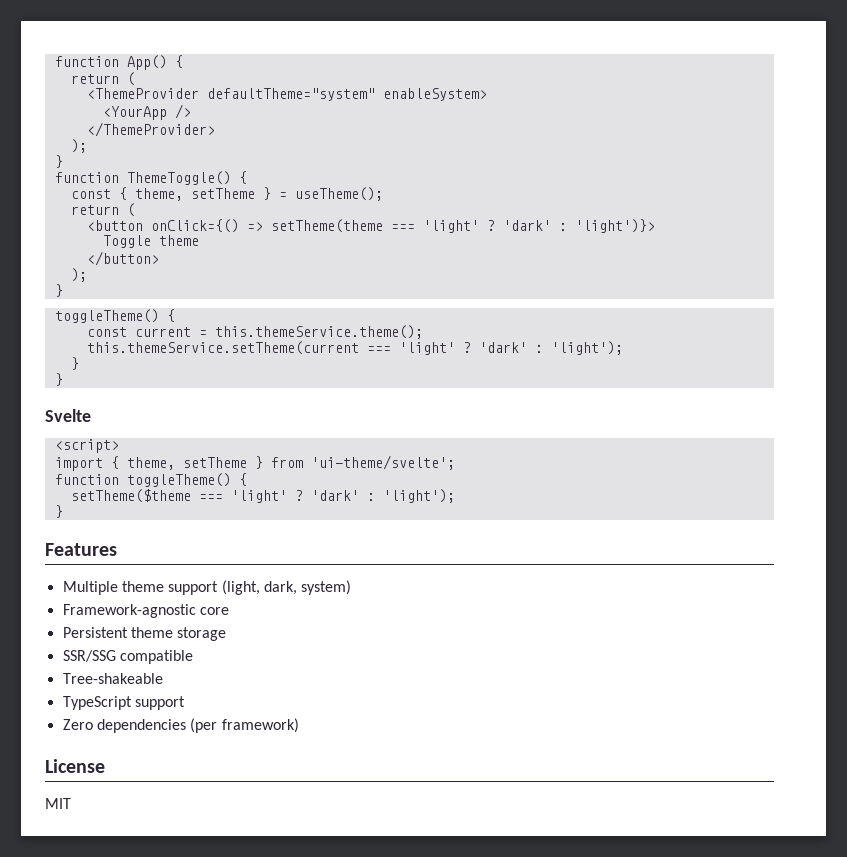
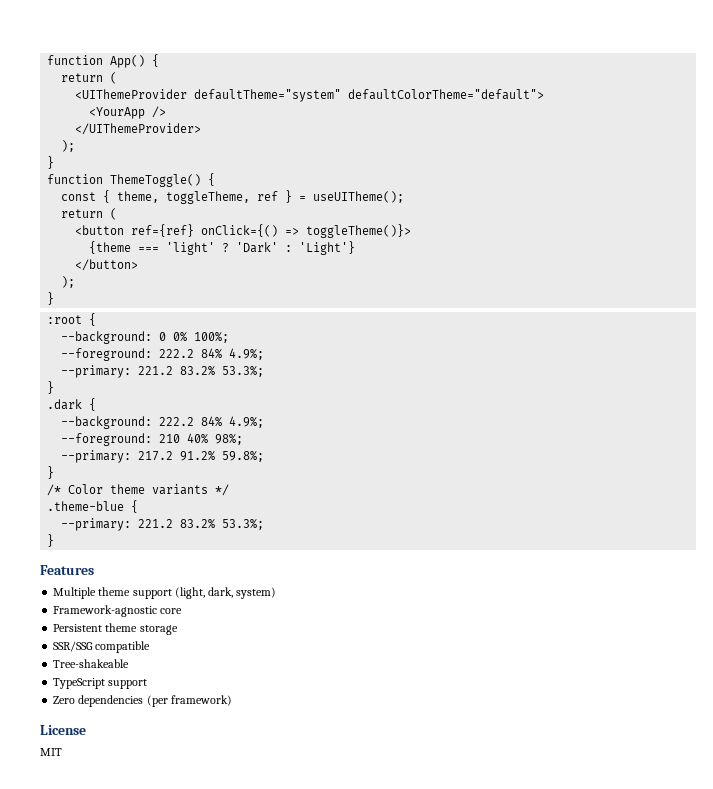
[86,88,487,101] <ThemeProvider defaultTheme="system" enableSystem> -> [75,89,545,102] <UIThemeProvider defaultTheme="system" defaultColorTheme="default">
[86,122,215,137] </ThemeProvider> -> [75,123,202,135] </UIThemeProvider>
[190,188,255,199] setTheme -> [166,191,279,204] toggleTheme, ref
[294,187,383,201] useTheme(); -> [313,191,405,203] useUITheme();
(143, 225) none -> [131,224,195,237] ref={ref}
[270,219,655,233] [102,235,199,248] setTheme(theme === 'light' ? 'dark' : 'light')}> // Toggle theme -> [306,224,412,238] [89,241,356,255] toggleTheme()}> // {theme === 'light' ? 'Dark' : 'Light'}
[54,309,175,323] [86,325,423,339] [86,341,623,355] [70,357,79,370] [54,373,63,386] [45,409,91,422] [54,439,119,453] [54,455,455,471] [54,473,247,487] [70,489,455,503] toggleTheme() { // const current = this.themeService.theme(); // this.themeService.setTheme(current === 'light' ? 'dark' : 'light'); // } // } // Svelte // <script> // import { theme, setTheme } from 'ui-theme/svelte'; // function toggleTheme() { // setTheme($theme === 'light' ? 'dark' : 'light'); -> [47,313,97,326] [61,331,230,344] [61,348,265,361] [61,365,265,378] [47,381,55,394] [47,398,97,411] [61,416,265,429] [61,433,244,446] [61,450,265,463] [47,466,55,479] [47,484,230,496] [47,500,139,513] [61,518,265,531] :root { // --background: 0 0% 100%; // --foreground: 222.2 84% 4.9%; // --primary: 221.2 83.2% 53.3%; // } // .dark { // --background: 222.2 84% 4.9%; // --foreground: 210 40% 98%; // --primary: 217.2 91.2% 59.8%; // } // /* Color theme variants */ // .theme-blue { // --primary: 221.2 83.2% 53.3%;

